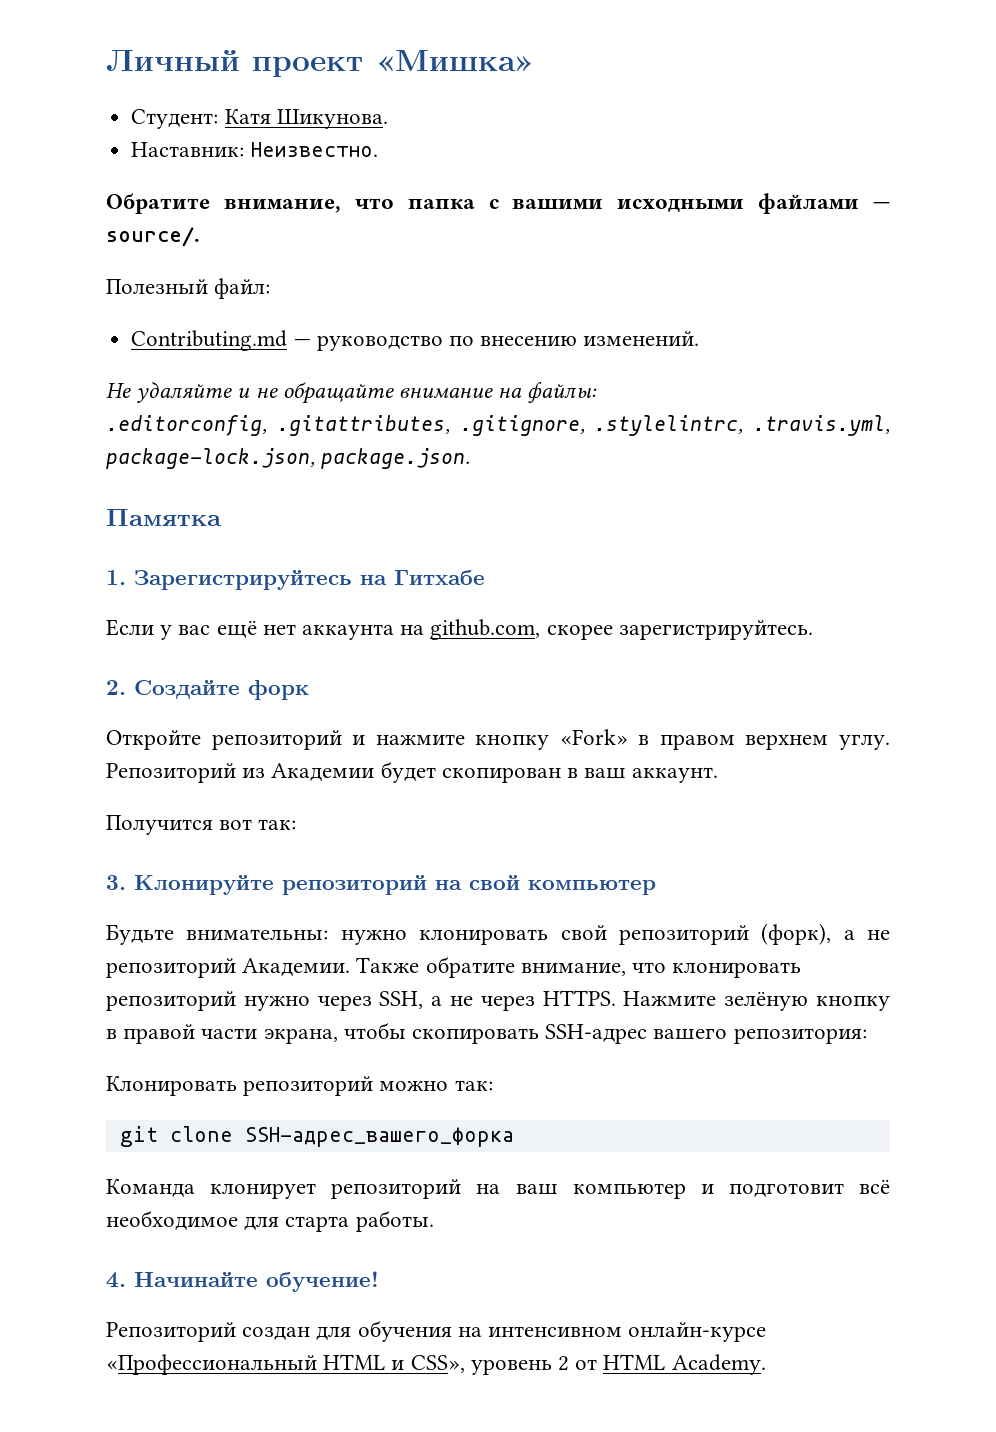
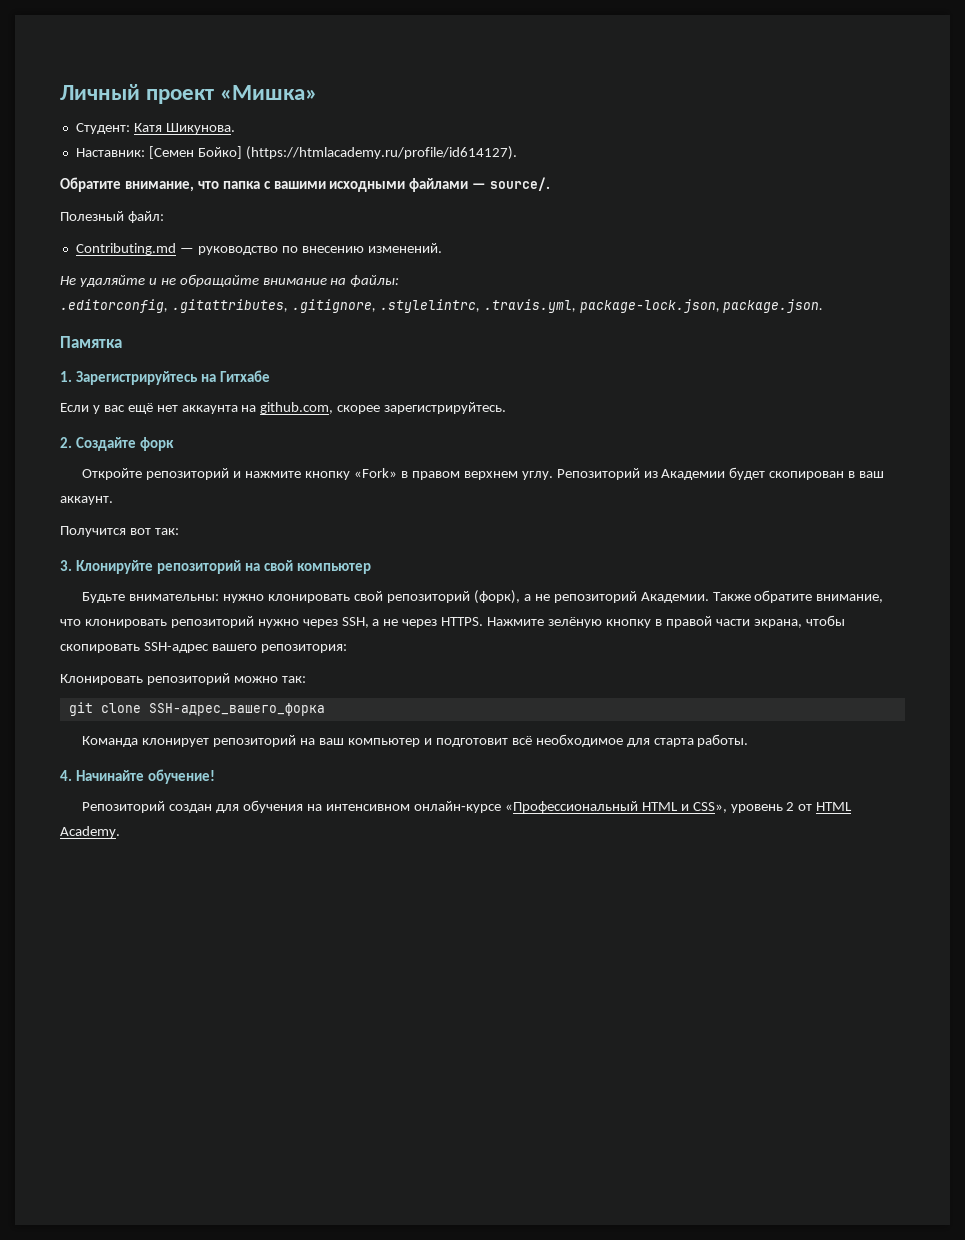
[250,142,378,157] Неизвестно. -> [148,146,517,160] [Семен Бойко] (https://htmlacademy.ru/profile/id614127).

